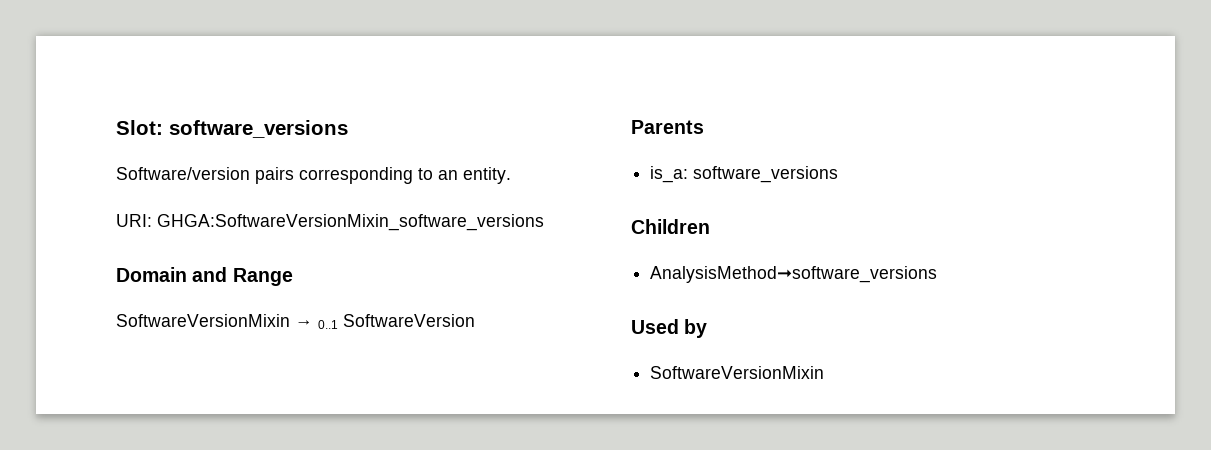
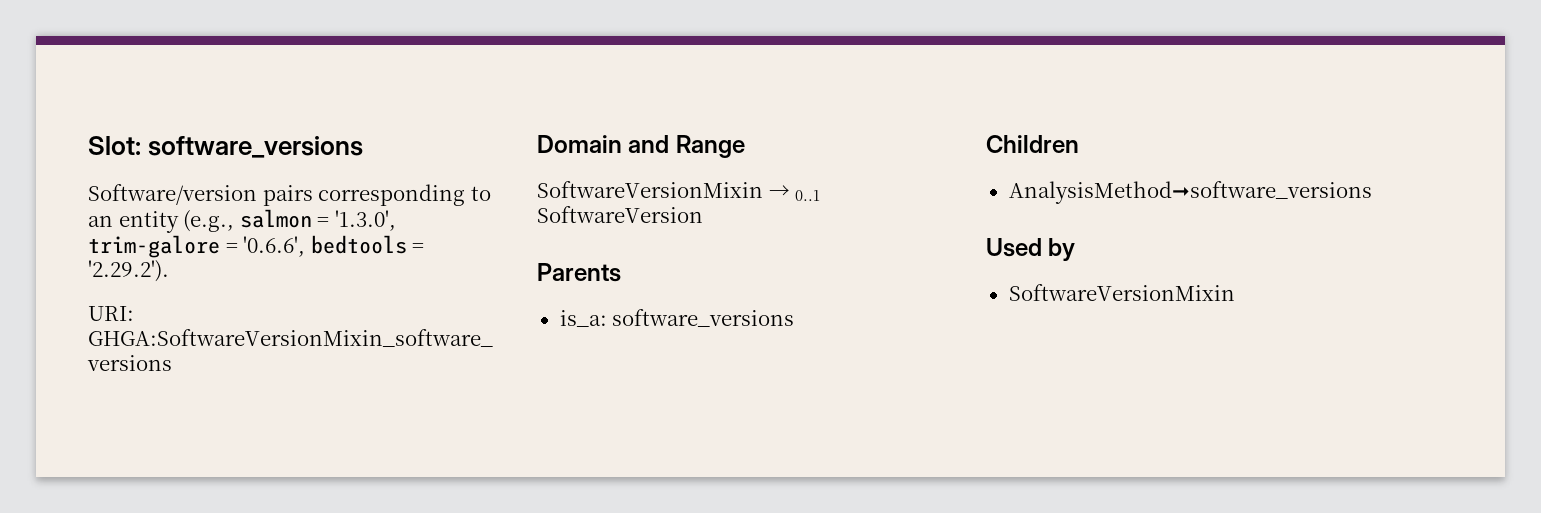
[463,167,511,184] entity. -> [118,209,396,233] [88,235,425,258] [88,260,169,282] entity (e.g., salmon = '1.3.0', trim-galore = '0.6.6', bedtools = '2.29.2').

